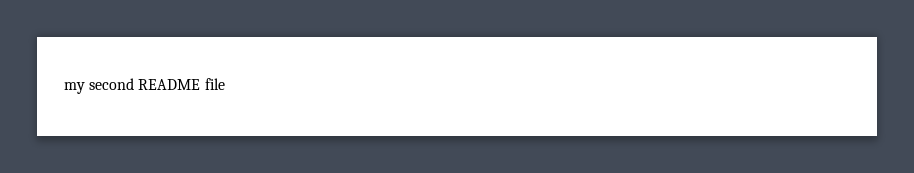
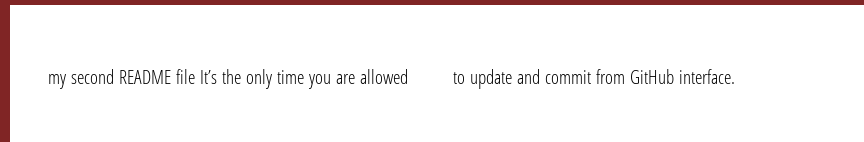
(225, 84) none -> [199,69,735,89] It’s the only time you are allowed to update and commit from GitHub interface.

